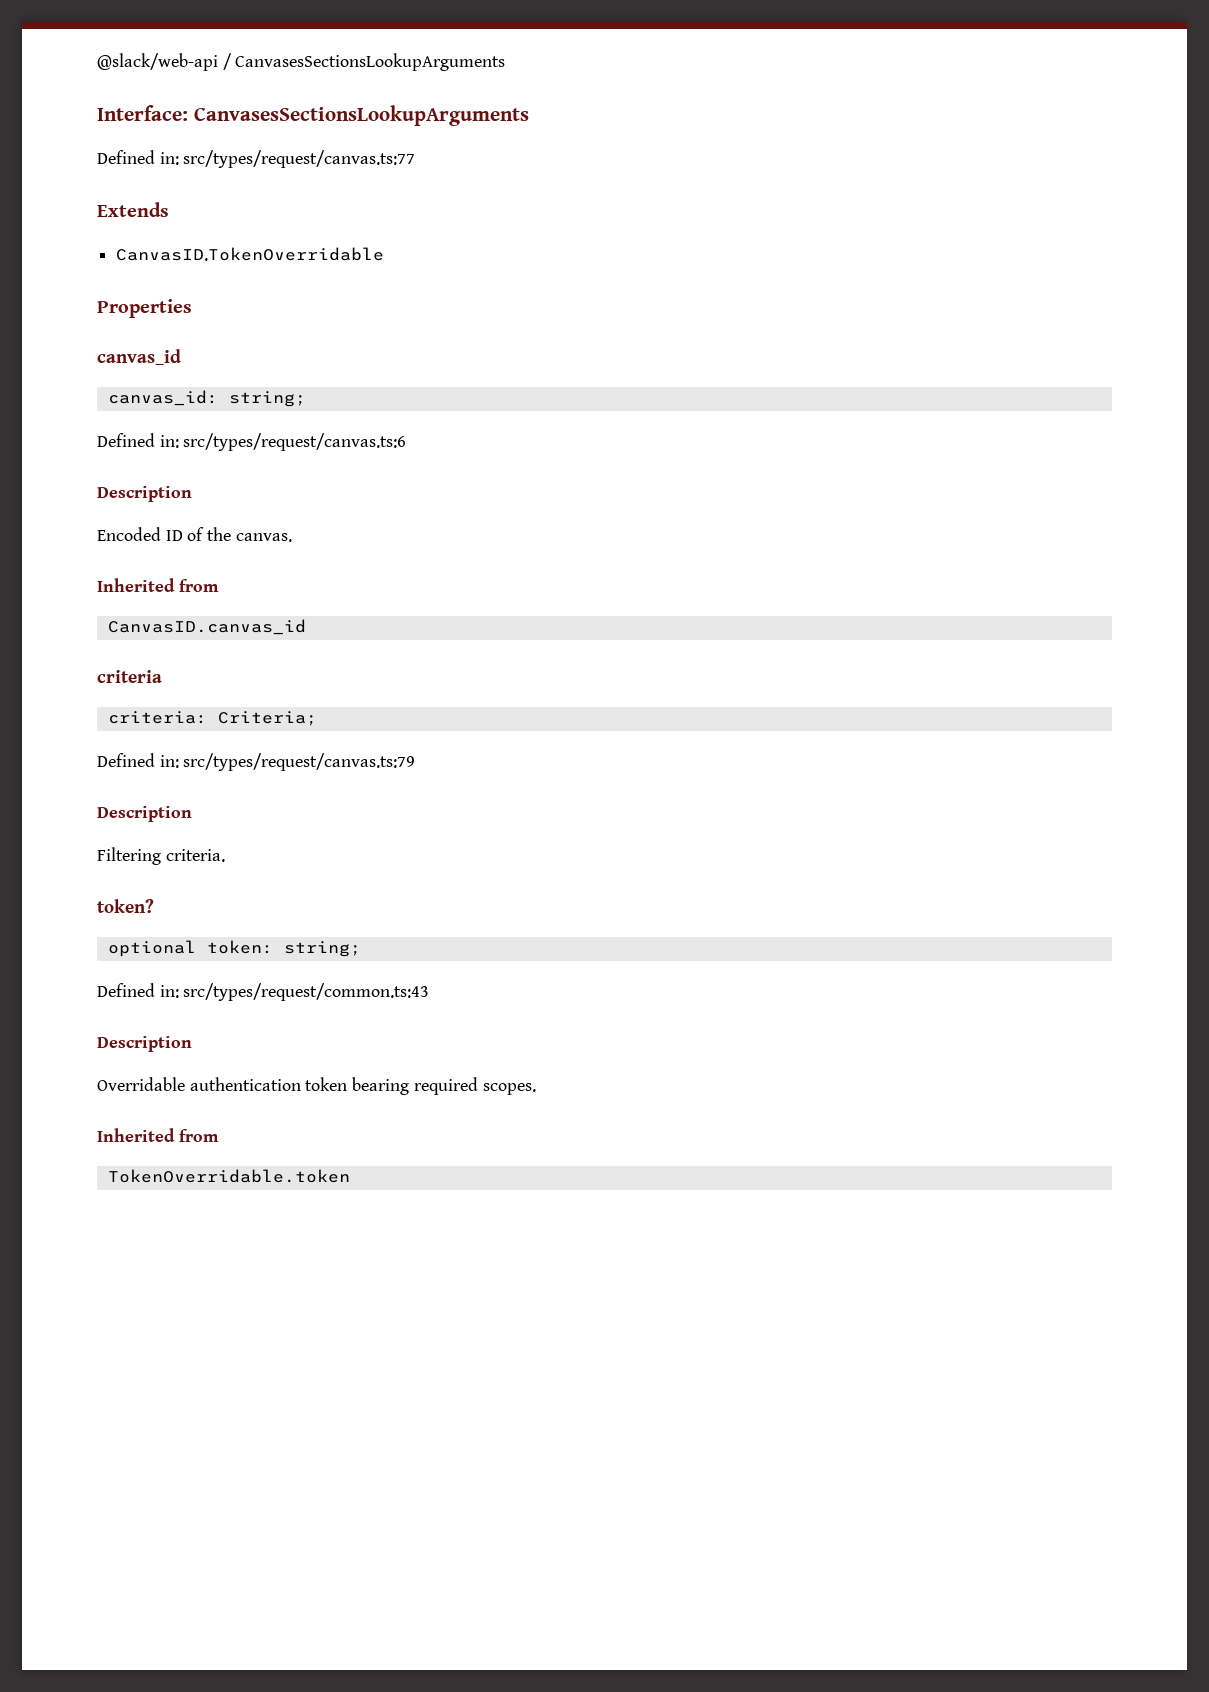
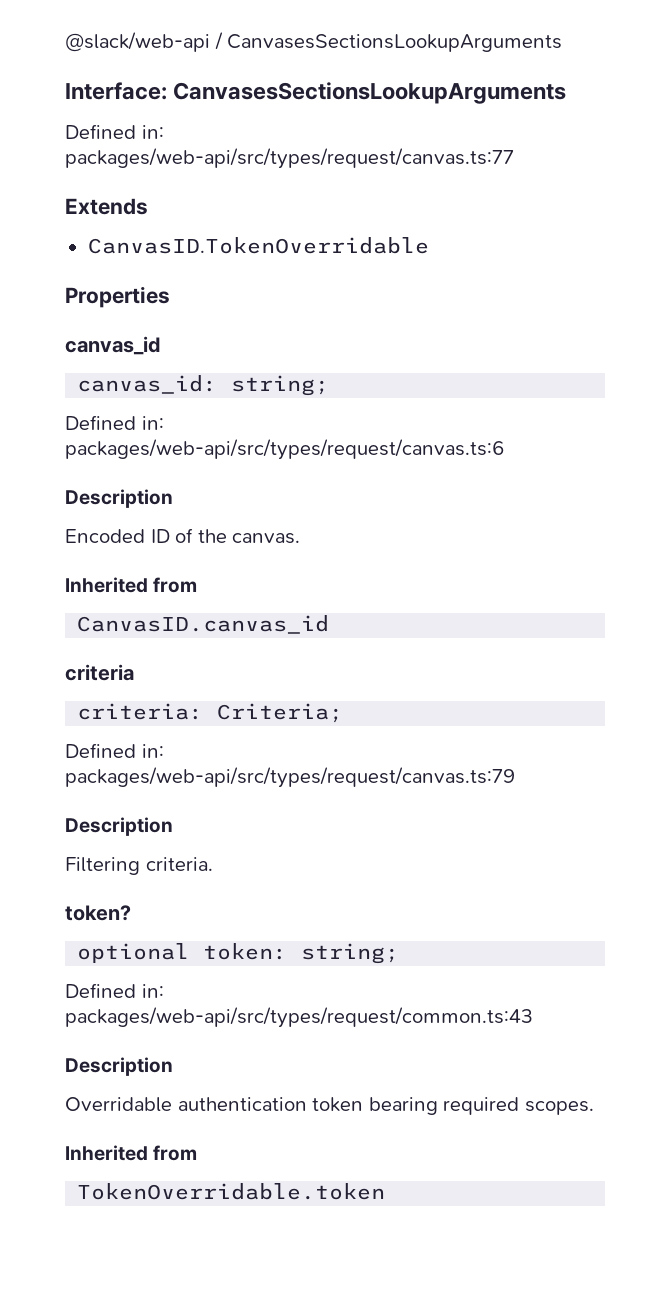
[183,150,416,168] src/types/request/canvas.ts:77 -> [65,148,514,169] packages/web-api/src/types/request/canvas.ts:77
[183,433,407,451] src/types/request/canvas.ts:6 -> [65,439,504,460] packages/web-api/src/types/request/canvas.ts:6
[183,753,416,771] src/types/request/canvas.ts:79 -> [65,767,515,788] packages/web-api/src/types/request/canvas.ts:79
[183,983,430,1001] src/types/request/common.ts:43 -> [65,1007,533,1028] packages/web-api/src/types/request/common.ts:43

